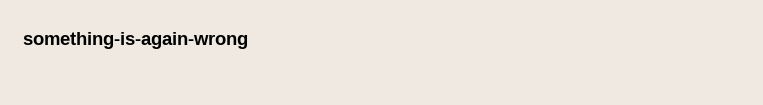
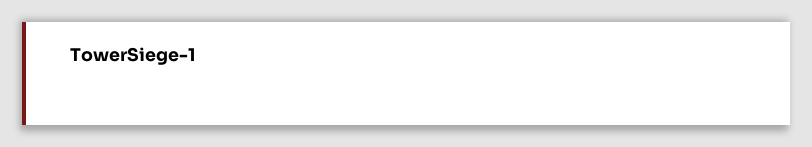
[23,32,248,49] something-is-again-wrong -> [70,47,195,65] TowerSiege-1

